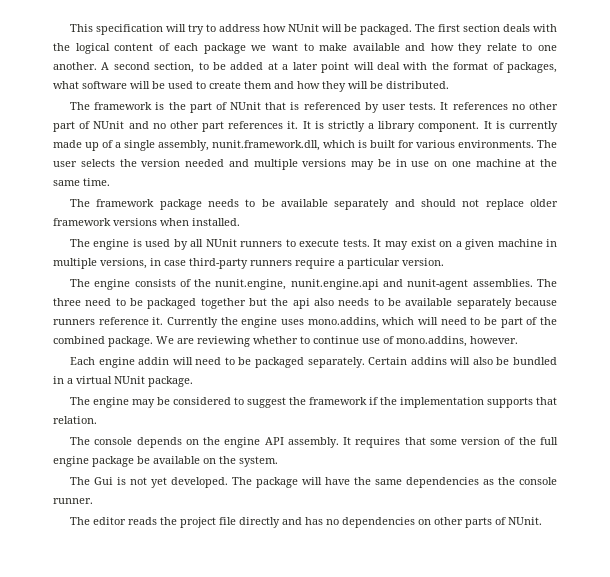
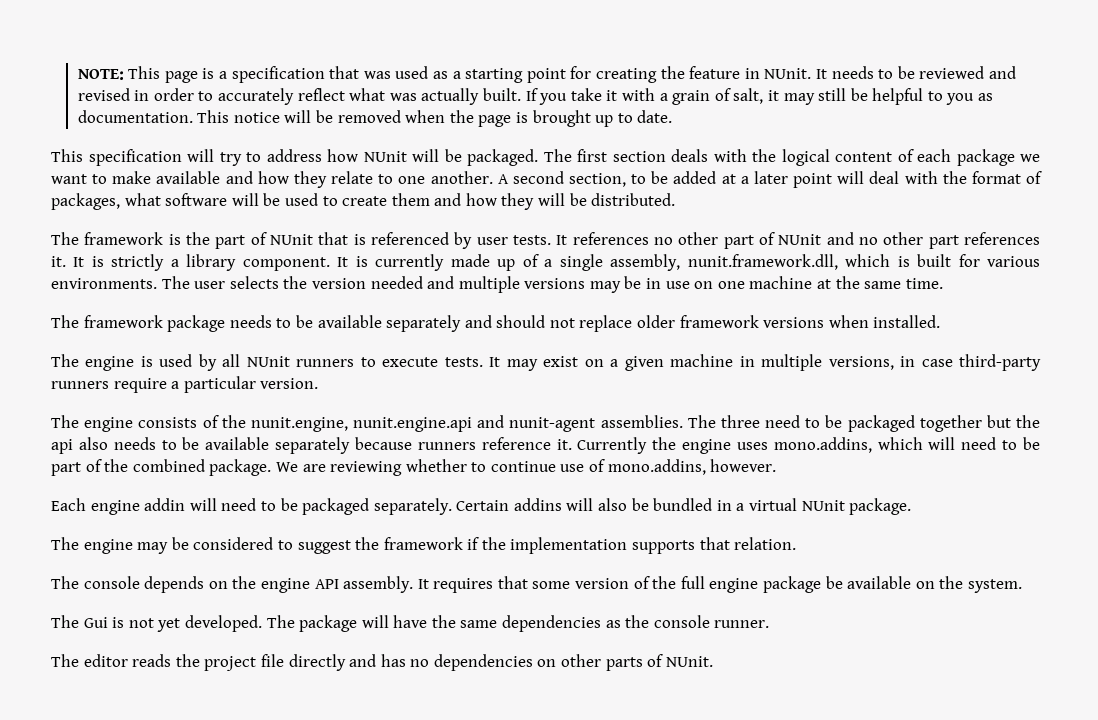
(69, 28) none -> [77,66,1016,83] [77,88,994,105] [77,110,673,127] NOTE: This page is a specification that was used as a starting point for creating the feature in NUnit. It needs to be reviewed and revised in order to accurately reflect what was actually built. If you take it with a grain of salt, it may still be helpful to you as documentation. This notice will be removed when the page is brought up to date. //

